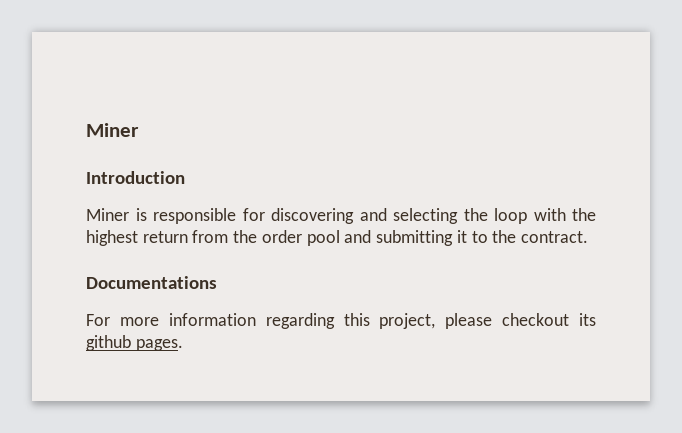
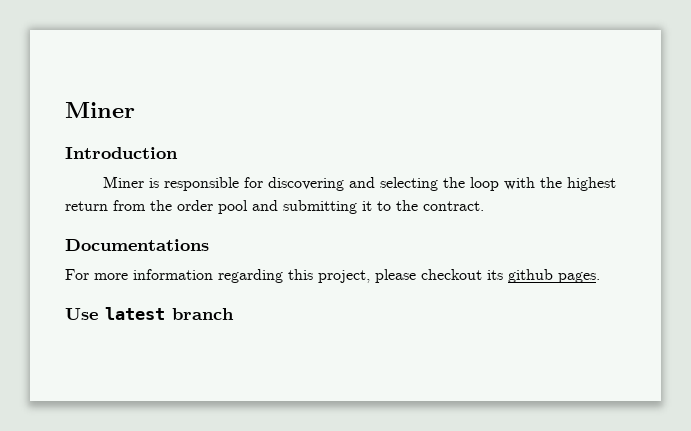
(183, 345) none -> [65,307,234,320] // Use latest branch

